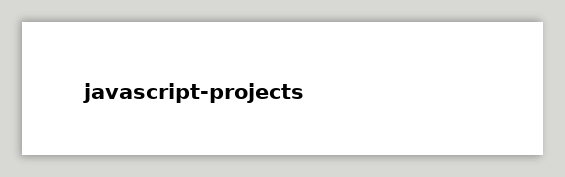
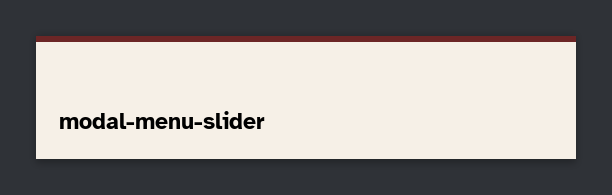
[83,83,304,103] javascript-projects -> [59,111,265,129] modal-menu-slider

